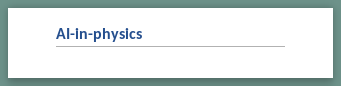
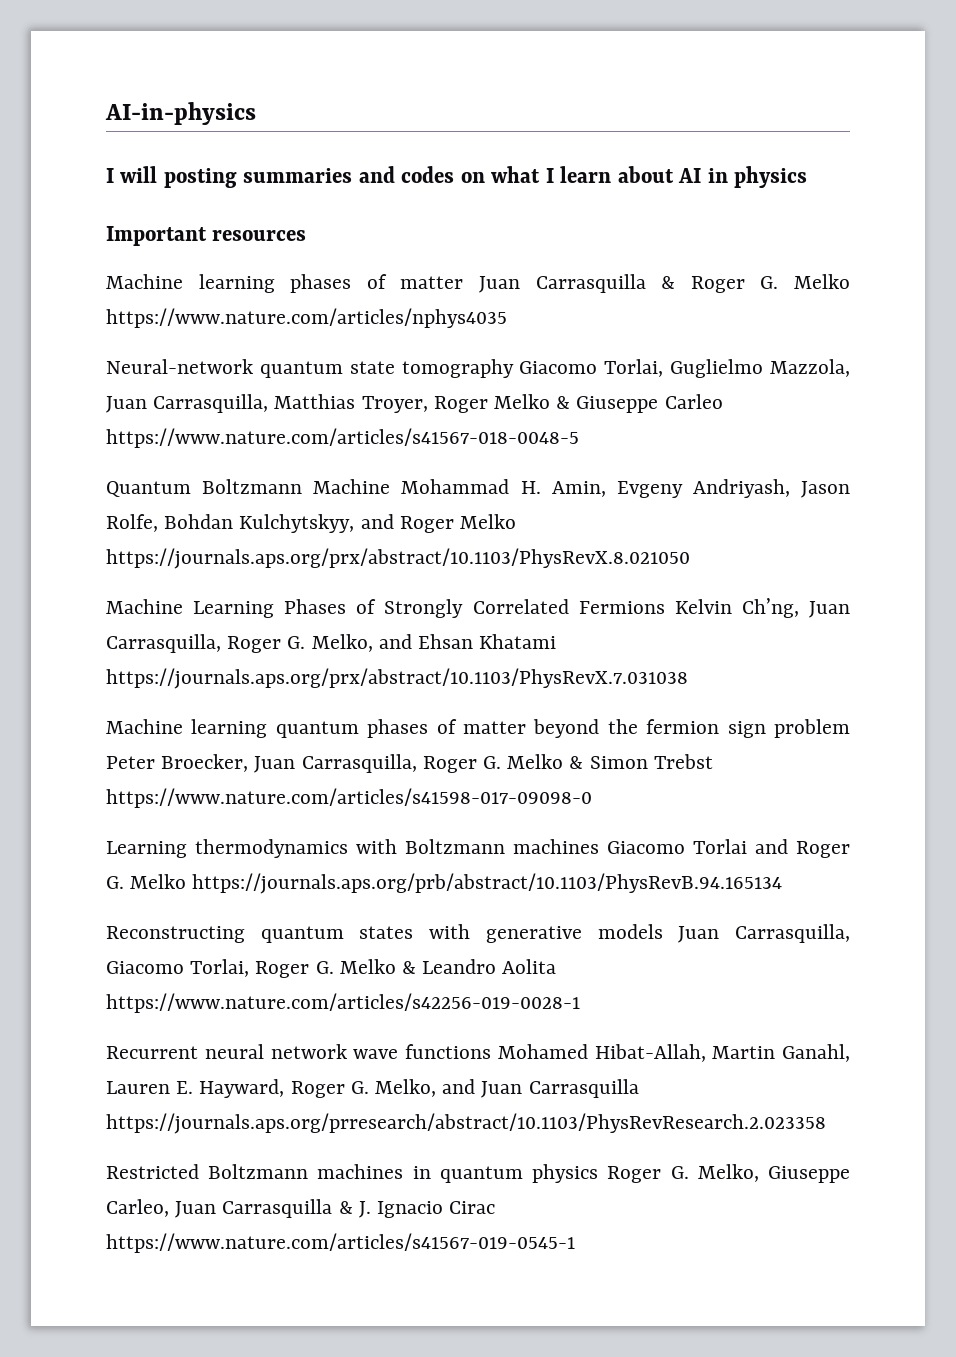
(142, 35) none -> [106,166,808,188] [106,226,307,246] [106,274,851,293] [106,308,507,328] [106,359,850,378] [106,394,723,413] [106,428,579,448] [106,479,850,498] [106,514,517,533] [106,548,690,569] [106,598,850,618] [106,634,557,653] [106,668,688,689] [106,719,850,738] [106,754,713,773] [106,788,592,808] [106,839,850,858] [106,873,783,894] [106,924,850,943] [106,959,557,978] [106,993,580,1013] [106,1044,850,1062] [106,1079,639,1098] [106,1113,826,1134] [106,1164,850,1183] [106,1199,496,1218] [106,1233,575,1253] // I will posting summaries and codes on what I learn about AI in physics // Important resources // Machine learning phases of matter Juan Carrasquilla & Roger G. Melko https://www.nature.com/articles/nphys4035 // Neural-network quantum state tomography Giacomo Torlai, Guglielmo Mazzola, Juan Carrasquilla, Matthias Troyer, Roger Melko & Giuseppe Carleo https://www.nature.com/articles/s41567-018-0048-5 // Quantum Boltzmann Machine Mohammad H. Amin, Evgeny Andriyash, Jason Rolfe, Bohdan Kulchytskyy, and Roger Melko https://journals.aps.org/prx/abstract/10.1103/PhysRevX.8.021050 // Machine Learning Phases of Strongly Correlated Fermions Kelvin Ch’ng, Juan Carrasquilla, Roger G. Melko, and Ehsan Khatami https://journals.aps.org/prx/abstract/10.1103/PhysRevX.7.031038 // Machine learning quantum phases of matter beyond the fermion sign problem Peter Broecker, Juan Carrasquilla, Roger G. Melko & Simon Trebst https://www.nature.com/articles/s41598-017-09098-0 // Learning thermodynamics with Boltzmann machines Giacomo Torlai and Roger G. Melko https://journals.aps.org/prb/abstract/10.1103/PhysRevB.94.165134 // Reconstructing quantum states with generative models Juan Carrasquilla, Giacomo Torlai, Roger G. Melko & Leandro Aolita https://www.nature.com/articles/s42256-019-0028-1 // Recurrent neural network wave functions Mohamed Hibat-Allah, Martin Ganahl, Lauren E. Hayward, Roger G. Melko, and Juan Carrasquilla https://journals.aps.org/prresearch/abstract/10.1103/PhysRevResearch.2.023358 // Restricted Boltzmann machines in quantum physics Roger G. Melko, Giuseppe Carleo, Juan Carrasquilla & J. Ignacio Cirac https://www.nature.com/articles/s41567-019-0545-1

